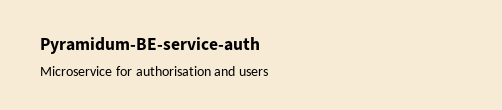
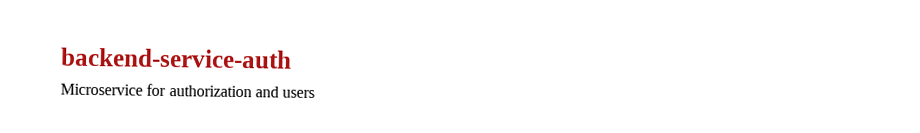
[40,37,260,54] Pyramidum-BE-service-auth -> [60,47,292,69] backend-service-auth
[135,66,211,76] authorisation -> [168,85,252,98] authorization

